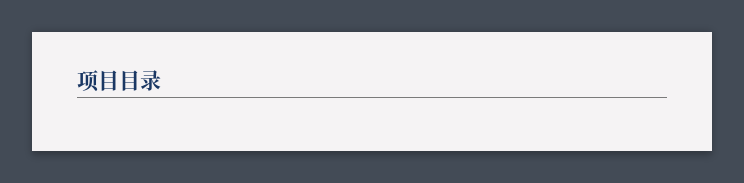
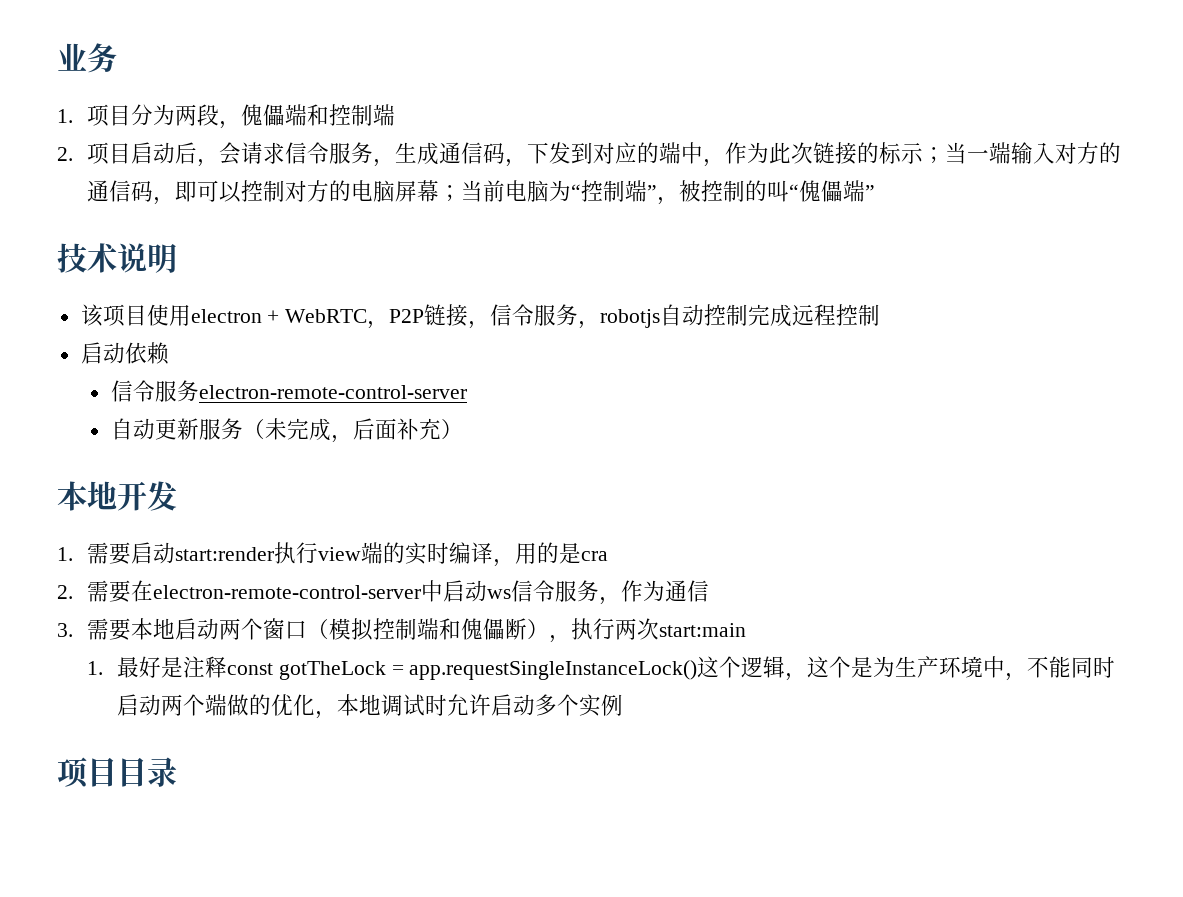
(77, 81) none -> [57,43,117,73] [57,104,396,129] [57,142,1122,167] [87,180,876,205] [57,243,177,273] [80,304,881,329] [80,342,169,365] [110,380,467,402] [110,418,463,443] [57,481,177,511] [57,542,609,567] [57,580,710,605] [57,618,747,643] [87,656,1116,681] [117,694,624,719] 业务 // 1.项目分为两段，傀儡端和控制端 // 2.项目启动后，会请求信令服务，生成通信码，下发到对应的端中，作为此次链接的标示；当一端输入对方的通信码，即可以控制对方的电脑屏幕；当前电脑为“控制端”，被控制的叫“傀儡端” // 技术说明 // 该项目使用electron + WebRTC，P2P链接，信令服务，robotjs自动控制完成远程控制 // 启动依赖 // 信令服务electron-remote-control-server // 自动更新服务（未完成，后面补充） // 本地开发 // 1.需要启动start:render执行view端的实时编译，用的是cra // 2.需要在electron-remote-control-server中启动ws信令服务，作为通信 // 3.需要本地启动两个窗口（模拟控制端和傀儡断），执行两次start:main // 1.最好是注释const gotTheLock = app.requestSingleInstanceLock()这个逻辑，这个是为生产环境中，不能同时启动两个端做的优化，本地调试时允许启动多个实例 //

